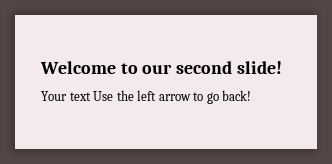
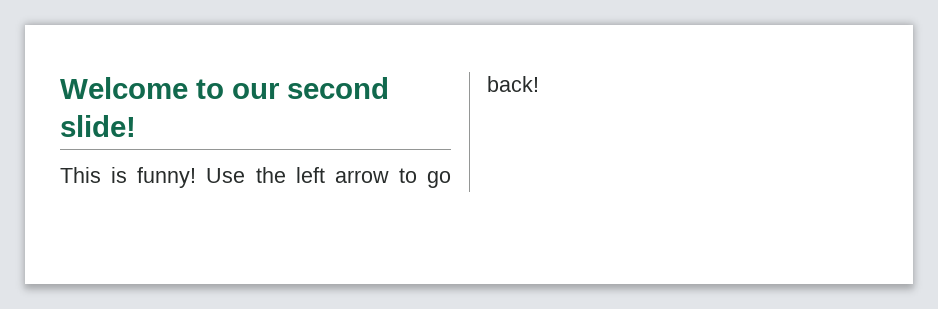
[41,91,91,101] Your text -> [60,167,197,188] This is funny!

